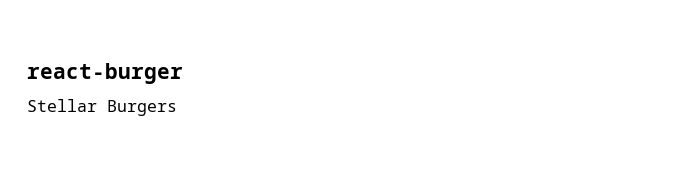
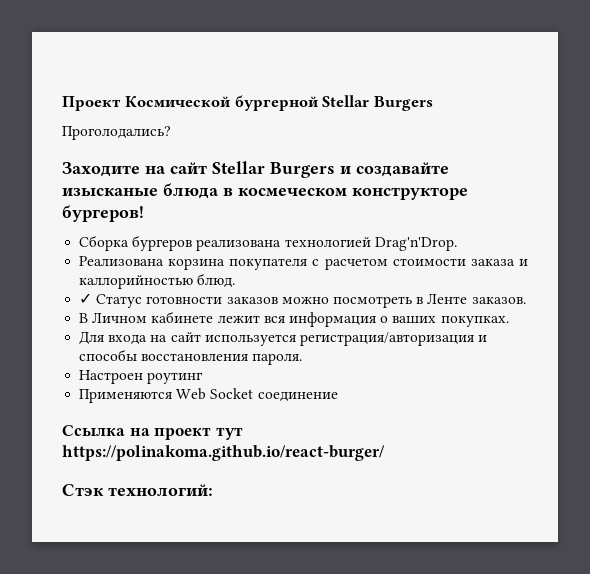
[27,63,183,84] [27,99,177,116] react-burger // Stellar Burgers -> [62,95,433,111] [62,126,171,140] [62,161,449,178] [62,183,468,200] [62,205,144,222] [79,235,457,251] [79,256,528,270] [79,273,236,289] [79,293,526,308] [79,311,509,327] [79,331,488,346] [79,349,303,365] [79,370,204,384] [79,388,338,403] [62,425,243,440] [62,445,385,461] [62,484,213,496] Проект Космической бургерной Stellar Burgers // Проголодались? // Заходите на сайт Stellar Burgers и создавайте изысканые блюда в космеческом конструкторе бургеров! // Сборка бургеров реализована технологией Drag'n'Drop. // Реализована корзина покупателя с расчетом стоимости заказа и каллорийностью блюд. // ✓ Статус готовности заказов можно посмотреть в Ленте заказов. // В Личном кабинете лежит вся информация о ваших покупках. // Для входа на сайт используется регистрация/авторизация и способы восстановления пароля. // Настроен роутинг // Применяются Web Socket соединение // Cсылка на проект тут https://polinakoma.github.io/react-burger/ // Cтэк технологий:

